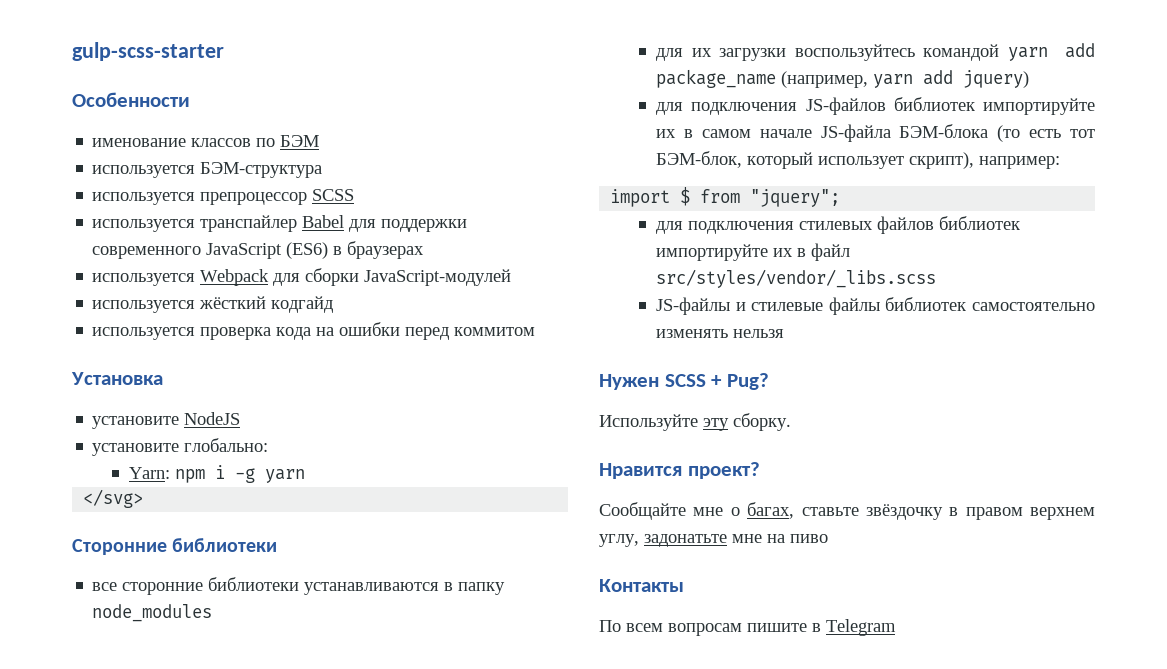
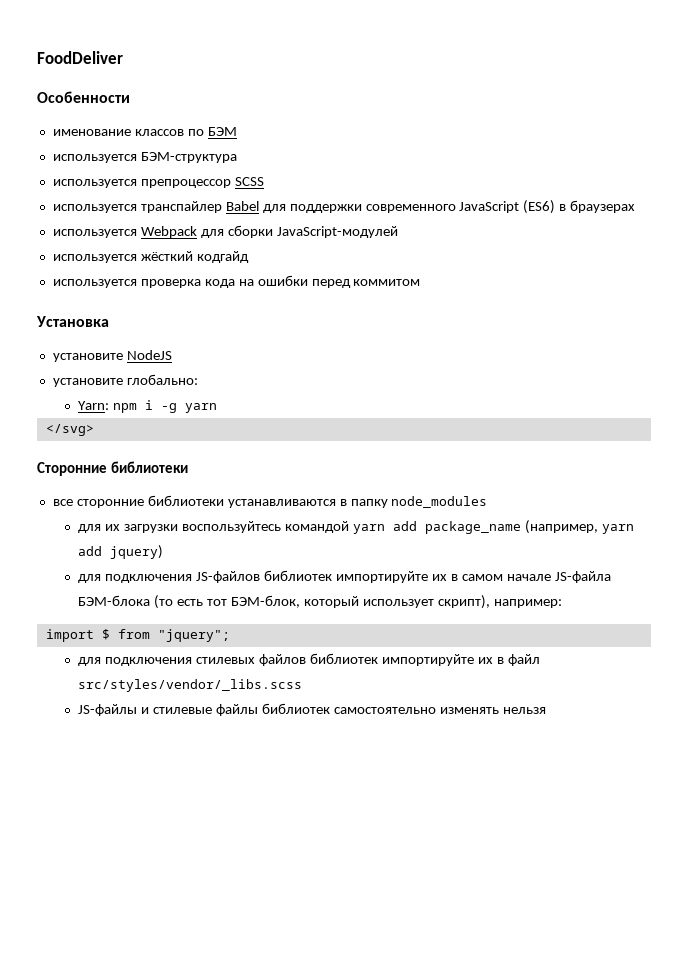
[72,42,224,61] gulp-scss-starter -> [37,51,123,64] FoodDeliver
[599,373,769,390] [599,413,791,431] [599,462,760,479] [599,502,1095,520] [599,534,828,547] [599,579,684,592] [599,619,896,636] // Нужен SCSS + Pug? // Используйте эту сборку. // Нравится проект? // Сообщайте мне о багах, ставьте звёздочку в правом верхнем углу, задонатьте мне на пиво // Контакты // По всем вопросам пишите в Telegram -> (546, 710) none

